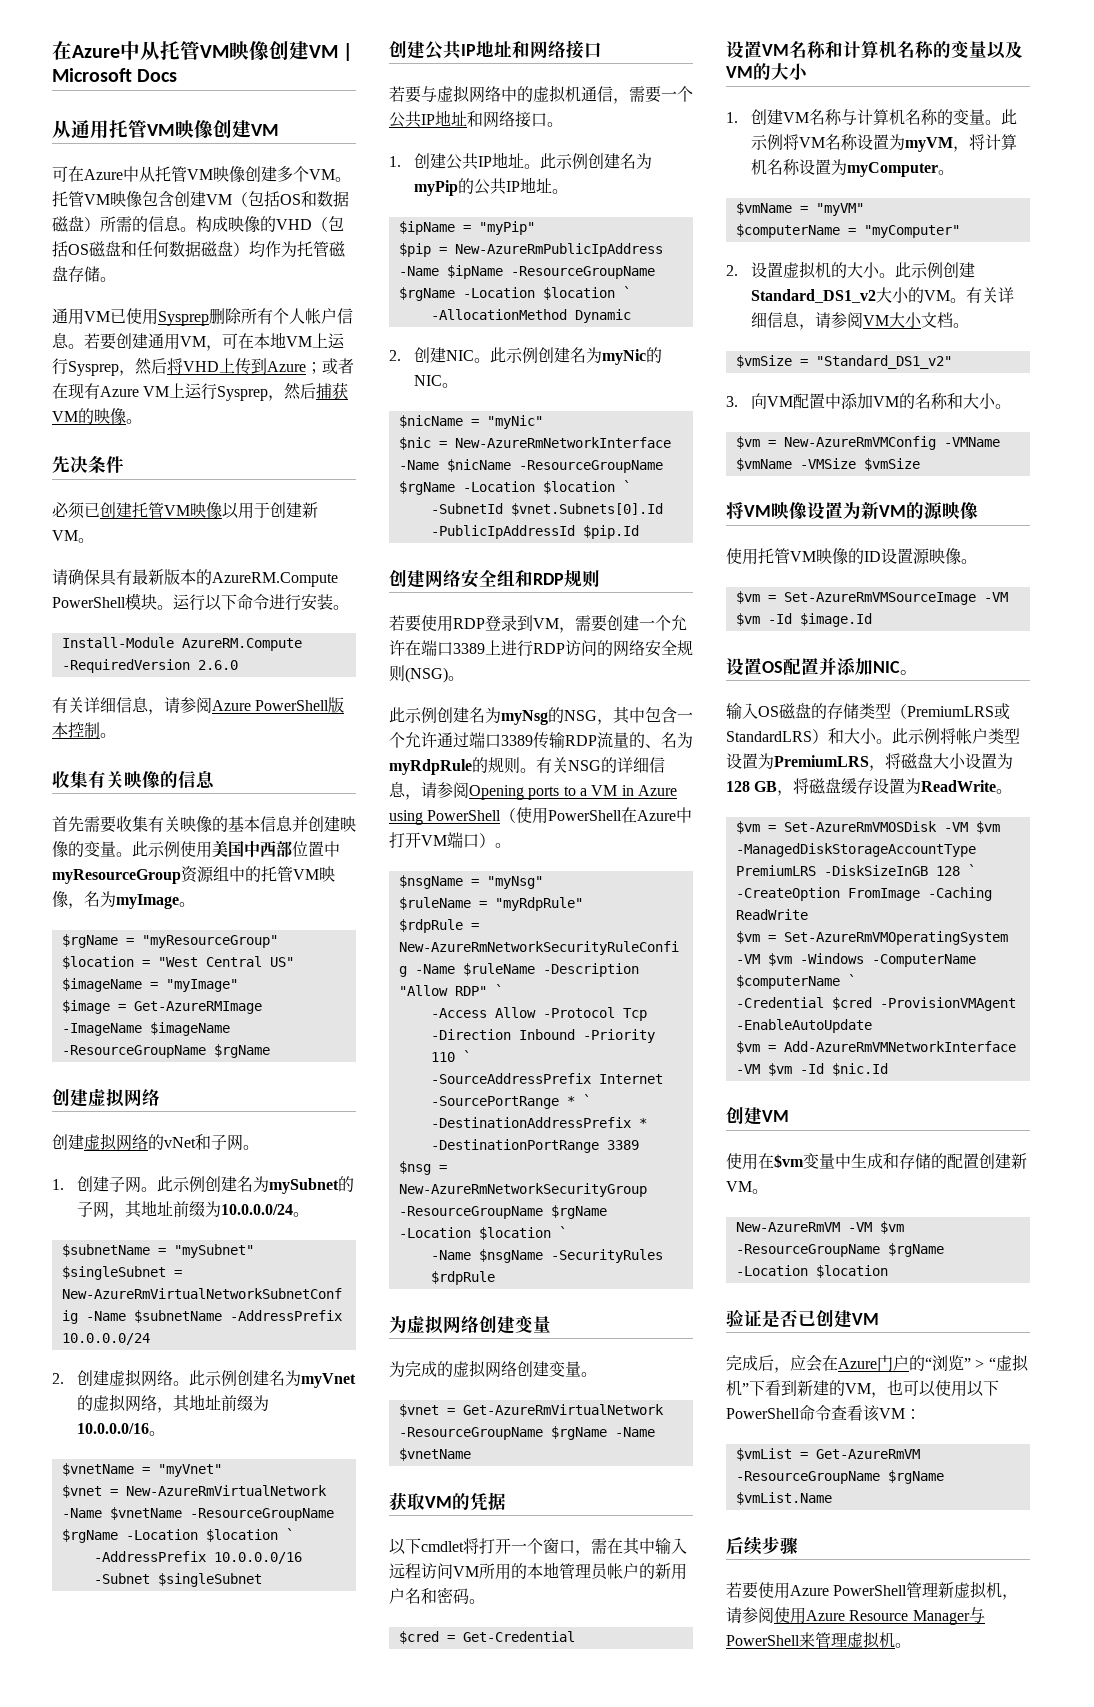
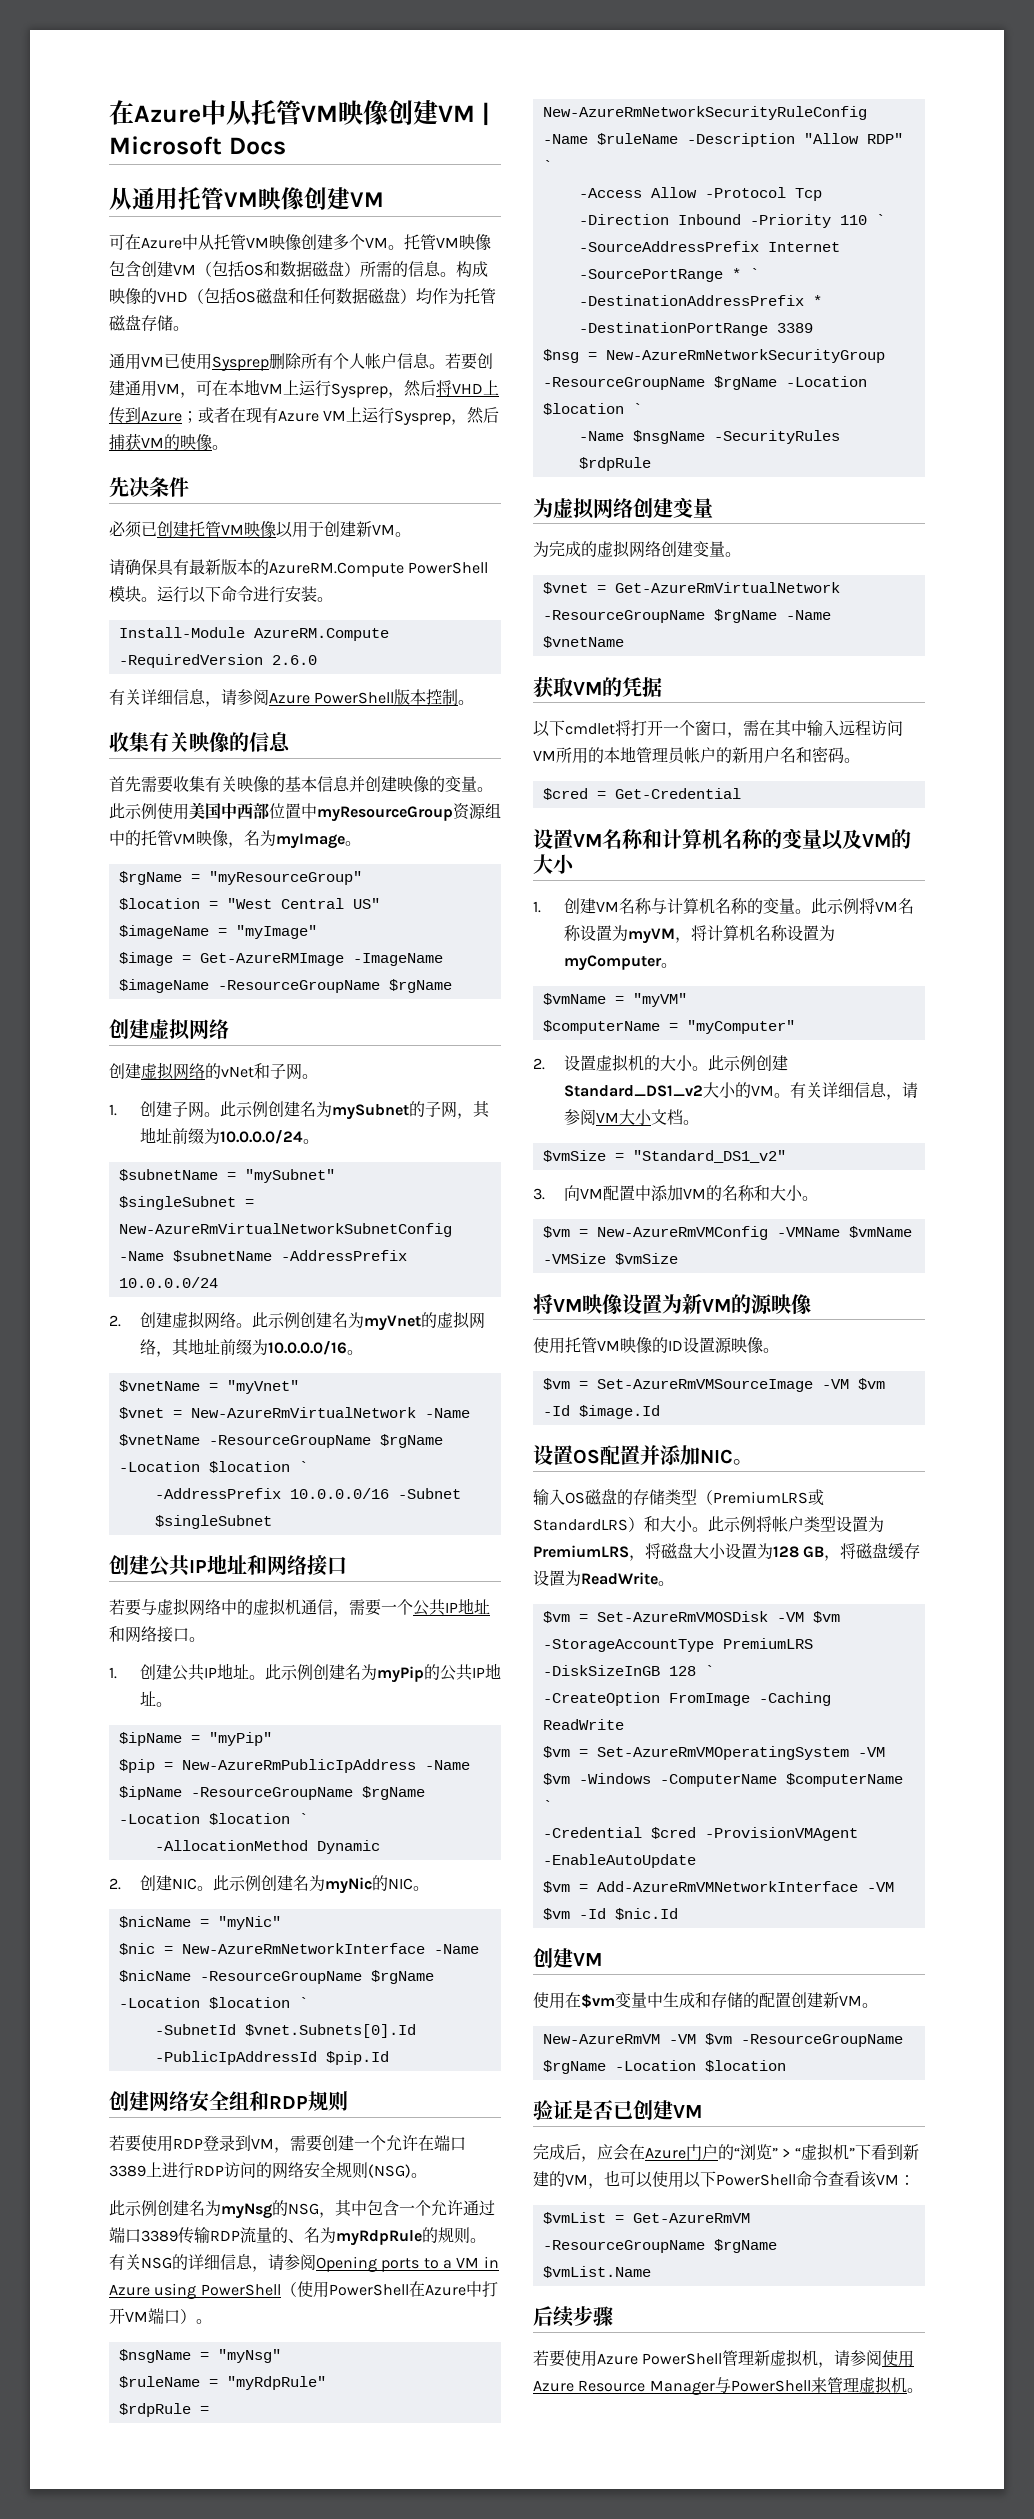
[735,843,976,857] -ManagedDiskStorageAccountType -> [542,1639,714,1652] -StorageAccountType

